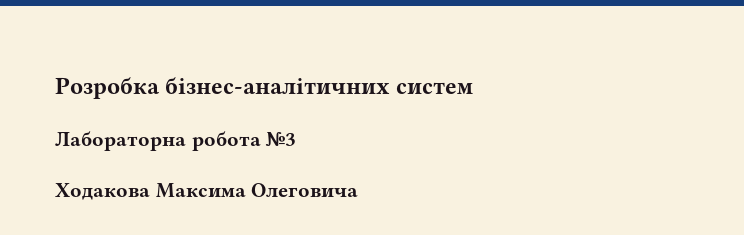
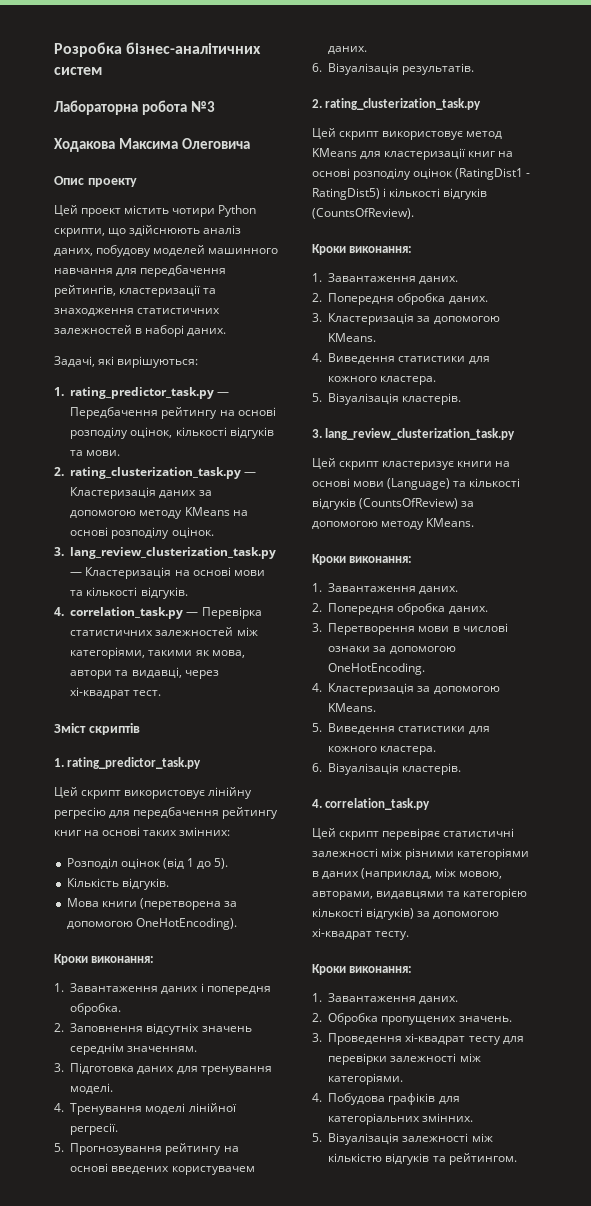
(359, 190) none -> [54,176,137,187] [54,205,257,217] [54,225,242,237] [54,245,279,257] [54,265,227,277] [54,285,217,297] [54,308,221,316] [54,325,227,337] [54,356,199,368] [54,387,230,399] [70,407,276,419] [70,427,274,439] [70,450,121,456] [54,467,257,479] [70,487,212,499] [70,507,248,519] [70,527,214,539] [54,547,277,559] [70,567,265,579] [70,587,188,599] [54,607,262,619] [70,627,258,636] [70,647,245,659] [70,667,219,679] [70,687,162,699] [54,723,140,735] [54,757,202,769] [54,787,253,799] [54,807,279,819] [54,827,231,836] [66,858,229,869] [66,878,169,890] [66,898,237,910] [66,918,237,930] [54,954,155,965] [54,983,271,995] [70,1003,122,1015] [54,1023,252,1035] [70,1043,198,1055] [54,1063,272,1075] [70,1083,114,1094] [54,1103,237,1115] [70,1123,119,1135] [54,1143,239,1155] [70,1163,255,1175] [328,46,368,54] [312,63,475,75] [312,98,482,110] [312,128,503,140] [312,148,514,160] [312,168,531,180] [312,188,488,200] [312,208,414,219] [312,244,413,255] [312,273,459,284] [312,293,488,305] [312,313,500,325] [328,333,377,342] [312,353,490,364] [328,376,437,385] [312,393,462,405] [312,428,516,440] [312,458,511,470] [312,478,521,490] [312,498,475,510] [312,518,475,530] [312,554,413,565] [312,583,459,594] [312,603,488,615] [312,623,508,635] [328,646,456,654] [328,663,426,675] [312,683,500,695] [328,703,377,712] [312,723,490,734] [328,746,437,755] [312,763,462,775] [312,798,431,810] [312,828,515,840] [312,848,530,860] [312,868,503,880] [312,888,528,900] [312,908,500,920] [312,928,410,940] [312,964,413,975] [312,993,459,1004] [312,1013,512,1025] [312,1033,524,1045] [328,1053,481,1065] [328,1073,404,1085] [312,1093,460,1105] [328,1113,474,1125] [312,1133,493,1145] [328,1153,517,1165] // Опис проекту // Цей проект містить чотири Python скрипти, що здійснюють аналіз даних, побудову моделей машинного навчання для передбачення рейтингів, кластеризації та знаходження статистичних залежностей в наборі даних. // Задачі, які вирішуються: // 1. rating_predictor_task.py — Передбачення рейтингу на основі розподілу оцінок, кількості відгуків та мови. // 2. rating_clusterization_task.py — Кластеризація даних за допомогою методу KMeans на основі розподілу оцінок. // 3. lang_review_clusterization_task.py — Кластеризація на основі мови та кількості відгуків. // 4. correlation_task.py — Перевірка статистичних залежностей між категоріями, такими як мова, автори та видавці, через хі-квадрат тест. // Зміст скриптів // 1. rating_predictor_task.py // Цей скрипт використовує лінійну регресію для передбачення рейтингу книг на основі таких змінних: // Розподіл оцінок (від 1 до 5). // Кількість відгуків. // Мова книги (перетворена за допомогою OneHotEncoding). // Кроки виконання: // 1. Завантаження даних і попередня обробка. // 2. Заповнення відсутніх значень середнім значенням. // 3. Підготовка даних для тренування моделі. // 4. Тренування моделі лінійної регресії. // 5. Прогнозування рейтингу на основі введених користувачем даних. // 6. Візуалізація результатів. // 2. rating_clusterization_task.py // Цей скрипт використовує метод KMeans для кластеризації книг на основі розподілу оцінок (RatingDist1 - RatingDist5) і кількості відгуків (CountsOfReview). // Кроки виконання: // 1. Завантаження даних. // 2. Попередня обробка даних. // 3. Кластеризація за допомогою KMeans. // 4. Виведення статистики для кожного кластера. // 5. Візуалізація кластерів. // 3. lang_review_clusterization_task.py // Цей скрипт кластеризує книги на основі мови (Language) та кількості відгуків (CountsOfReview) за допомогою методу KMeans. // Кроки виконання: // 1. Завантаження даних. // 2. Попередня обробка даних. // 3. Перетворення мови в числові ознаки за допомогою OneHotEncoding. // 4. Кластеризація за допомогою KMeans. // 5. Виведення статистики для кожного кластера. // 6. Візуалізація кластерів. // 4. correlation_task.py // Цей скрипт перевіряє статистичні залежності між різними категоріями в даних (наприклад, між мовою, авторами, видавцями та категорією кількості відгуків) за допомогою хі-квадрат тесту. // Кроки виконання: // 1. Завантаження даних. // 2. Обробка пропущених значень. // 3. Проведення хі-квадрат тесту для перевірки залежності між категоріями. // 4. Побудова графіків для категоріальних змінних. // 5. Візуалізація залежності між кількістю відгуків та рейтингом.

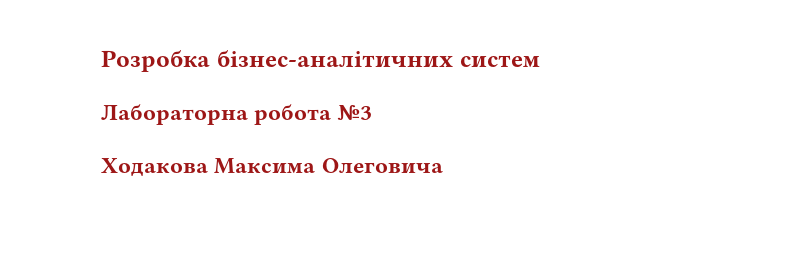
[54,176,137,187] [54,205,257,217] [54,225,242,237] [54,245,279,257] [54,265,227,277] [54,285,217,297] [54,308,221,316] [54,325,227,337] [54,356,199,368] [54,387,230,399] [70,407,276,419] [70,427,274,439] [70,450,121,456] [54,467,257,479] [70,487,212,499] [70,507,248,519] [70,527,214,539] [54,547,277,559] [70,567,265,579] [70,587,188,599] [54,607,262,619] [70,627,258,636] [70,647,245,659] [70,667,219,679] [70,687,162,699] [54,723,140,735] [54,757,202,769] [54,787,253,799] [54,807,279,819] [54,827,231,836] [66,858,229,869] [66,878,169,890] [66,898,237,910] [66,918,237,930] [54,954,155,965] [54,983,271,995] [70,1003,122,1015] [54,1023,252,1035] [70,1043,198,1055] [54,1063,272,1075] [70,1083,114,1094] [54,1103,237,1115] [70,1123,119,1135] [54,1143,239,1155] [70,1163,255,1175] [328,46,368,54] [312,63,475,75] [312,98,482,110] [312,128,503,140] [312,148,514,160] [312,168,531,180] [312,188,488,200] [312,208,414,219] [312,244,413,255] [312,273,459,284] [312,293,488,305] [312,313,500,325] [328,333,377,342] [312,353,490,364] [328,376,437,385] [312,393,462,405] [312,428,516,440] [312,458,511,470] [312,478,521,490] [312,498,475,510] [312,518,475,530] [312,554,413,565] [312,583,459,594] [312,603,488,615] [312,623,508,635] [328,646,456,654] [328,663,426,675] [312,683,500,695] [328,703,377,712] [312,723,490,734] [328,746,437,755] [312,763,462,775] [312,798,431,810] [312,828,515,840] [312,848,530,860] [312,868,503,880] [312,888,528,900] [312,908,500,920] [312,928,410,940] [312,964,413,975] [312,993,459,1004] [312,1013,512,1025] [312,1033,524,1045] [328,1053,481,1065] [328,1073,404,1085] [312,1093,460,1105] [328,1113,474,1125] [312,1133,493,1145] [328,1153,517,1165] // Опис проекту // Цей проект містить чотири Python скрипти, що здійснюють аналіз даних, побудову моделей машинного навчання для передбачення рейтингів, кластеризації та знаходження статистичних залежностей в наборі даних. // Задачі, які вирішуються: // 1. rating_predictor_task.py — Передбачення рейтингу на основі розподілу оцінок, кількості відгуків та мови. // 2. rating_clusterization_task.py — Кластеризація даних за допомогою методу KMeans на основі розподілу оцінок. // 3. lang_review_clusterization_task.py — Кластеризація на основі мови та кількості відгуків. // 4. correlation_task.py — Перевірка статистичних залежностей між категоріями, такими як мова, автори та видавці, через хі-квадрат тест. // Зміст скриптів // 1. rating_predictor_task.py // Цей скрипт використовує лінійну регресію для передбачення рейтингу книг на основі таких змінних: // Розподіл оцінок (від 1 до 5). // Кількість відгуків. // Мова книги (перетворена за допомогою OneHotEncoding). // Кроки виконання: // 1. Завантаження даних і попередня обробка. // 2. Заповнення відсутніх значень середнім значенням. // 3. Підготовка даних для тренування моделі. // 4. Тренування моделі лінійної регресії. // 5. Прогнозування рейтингу на основі введених користувачем даних. // 6. Візуалізація результатів. // 2. rating_clusterization_task.py // Цей скрипт використовує метод KMeans для кластеризації книг на основі розподілу оцінок (RatingDist1 - RatingDist5) і кількості відгуків (CountsOfReview). // Кроки виконання: // 1. Завантаження даних. // 2. Попередня обробка даних. // 3. Кластеризація за допомогою KMeans. // 4. Виведення статистики для кожного кластера. // 5. Візуалізація кластерів. // 3. lang_review_clusterization_task.py // Цей скрипт кластеризує книги на основі мови (Language) та кількості відгуків (CountsOfReview) за допомогою методу KMeans. // Кроки виконання: // 1. Завантаження даних. // 2. Попередня обробка даних. // 3. Перетворення мови в числові ознаки за допомогою OneHotEncoding. // 4. Кластеризація за допомогою KMeans. // 5. Виведення статистики для кожного кластера. // 6. Візуалізація кластерів. // 4. correlation_task.py // Цей скрипт перевіряє статистичні залежності між різними категоріями в даних (наприклад, між мовою, авторами, видавцями та категорією кількості відгуків) за допомогою хі-квадрат тесту. // Кроки виконання: // 1. Завантаження даних. // 2. Обробка пропущених значень. // 3. Проведення хі-квадрат тесту для перевірки залежності між категоріями. // 4. Побудова графіків для категоріальних змінних. // 5. Візуалізація залежності між кількістю відгуків та рейтингом. -> (443, 165) none

